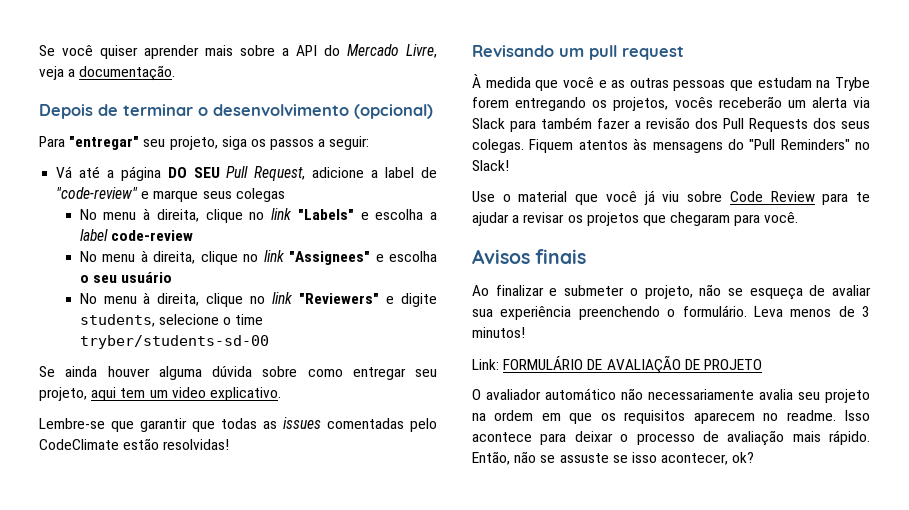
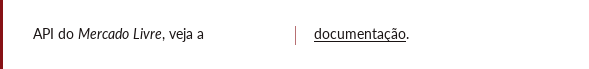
[39,45,289,59] Se você quiser aprender mais sobre a -> (33, 33) none
[39,104,433,119] [39,136,370,150] [56,166,437,181] [56,187,285,202] [79,208,437,223] [79,229,193,241] [79,250,437,265] [79,272,172,283] [79,292,437,307] [79,314,264,327] [79,335,269,349] [39,366,437,380] [39,387,281,401] [39,417,437,432] [39,438,230,450] [472,45,684,60] [472,74,870,91] [472,96,870,111] [472,117,870,132] [472,138,870,153] [472,160,509,171] [472,190,870,205] [472,212,799,226] [472,249,587,264] [472,284,871,300] [472,305,870,320] [472,327,525,338] [472,355,762,374] [472,388,870,403] [472,410,870,424] [472,430,870,446] [472,451,755,465] // Depois de terminar o desenvolvimento (opcional) // Para "entregar" seu projeto, siga os passos a seguir: // Vá até a página DO SEU Pull Request, adicione a label de "code-review" e marque seus colegas // No menu à direita, clique no link "Labels" e escolha a label code-review // No menu à direita, clique no link "Assignees" e escolha o seu usuário // No menu à direita, clique no link "Reviewers" e digite students, selecione o time tryber/students-sd-00 // Se ainda houver alguma dúvida sobre como entregar seu projeto, aqui tem um video explicativo. // Lembre-se que garantir que todas as issues comentadas pelo CodeClimate estão resolvidas! // Revisando um pull request // À medida que você e as outras pessoas que estudam na Trybe forem entregando os projetos, vocês receberão um alerta via Slack para também fazer a revisão dos Pull Requests dos seus colegas. Fiquem atentos às mensagens do "Pull Reminders" no Slack! // Use o material que você já viu sobre Code Review para te ajudar a revisar os projetos que chegaram para você. // Avisos finais // Ao finalizar e submeter o projeto, não se esqueça de avaliar sua experiência preenchendo o formulário. Leva menos de 3 minutos! // Link: FORMULÁRIO DE AVALIAÇÃO DE PROJETO // O avaliador automático não necessariamente avalia seu projeto na ordem em que os requisitos aparecem no readme. Isso acontece para deixar o processo de avaliação mais rápido. Então, não se assuste se isso acontecer, ok? -> (409, 35) none

